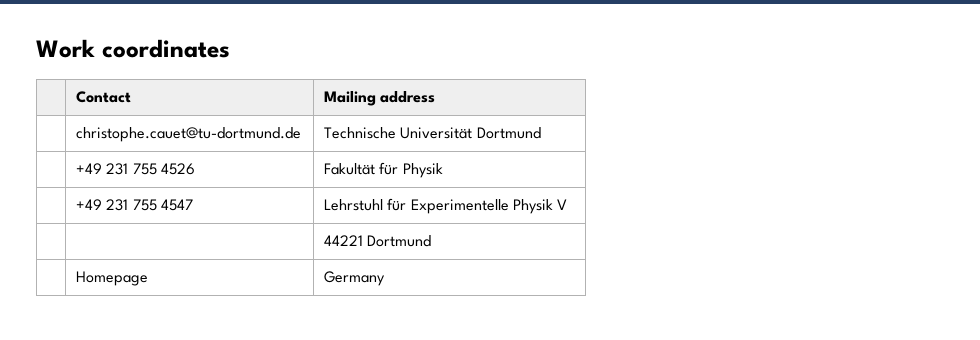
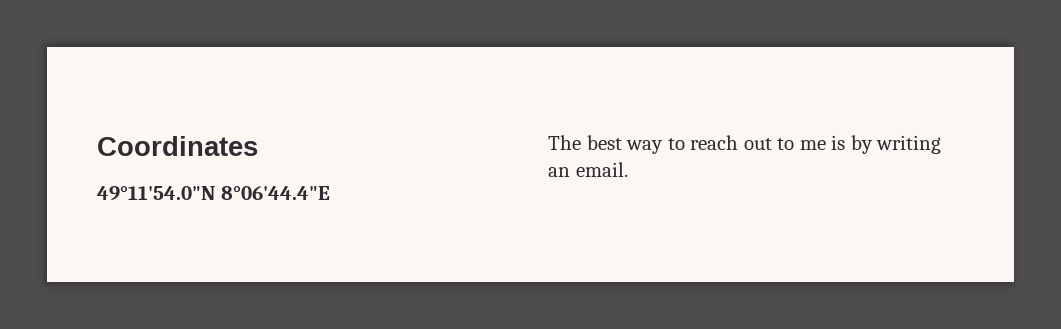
[36,39,230,58] [75,91,131,103] [323,91,436,106] [75,127,301,142] [323,127,541,139] [75,163,195,175] [323,162,443,178] [75,199,193,211] [323,198,568,214] [323,235,432,247] [75,271,148,286] [323,271,385,286] Work coordinates // | Contact | Mailing address // | christophe.cauet@tu-dortmund.de | Technische Universität Dortmund // | +49 231 755 4526 | Fakultät für Physik // | +49 231 755 4547 | Lehrstuhl für Experimentelle Physik V // | | 44221 Dortmund // | Homepage | Germany -> [97,136,258,156] [97,186,330,201] [548,135,942,154] [548,162,628,177] Coordinates // 49°11'54.0"N 8°06'44.4"E // The best way to reach out to me is by writing an email.

